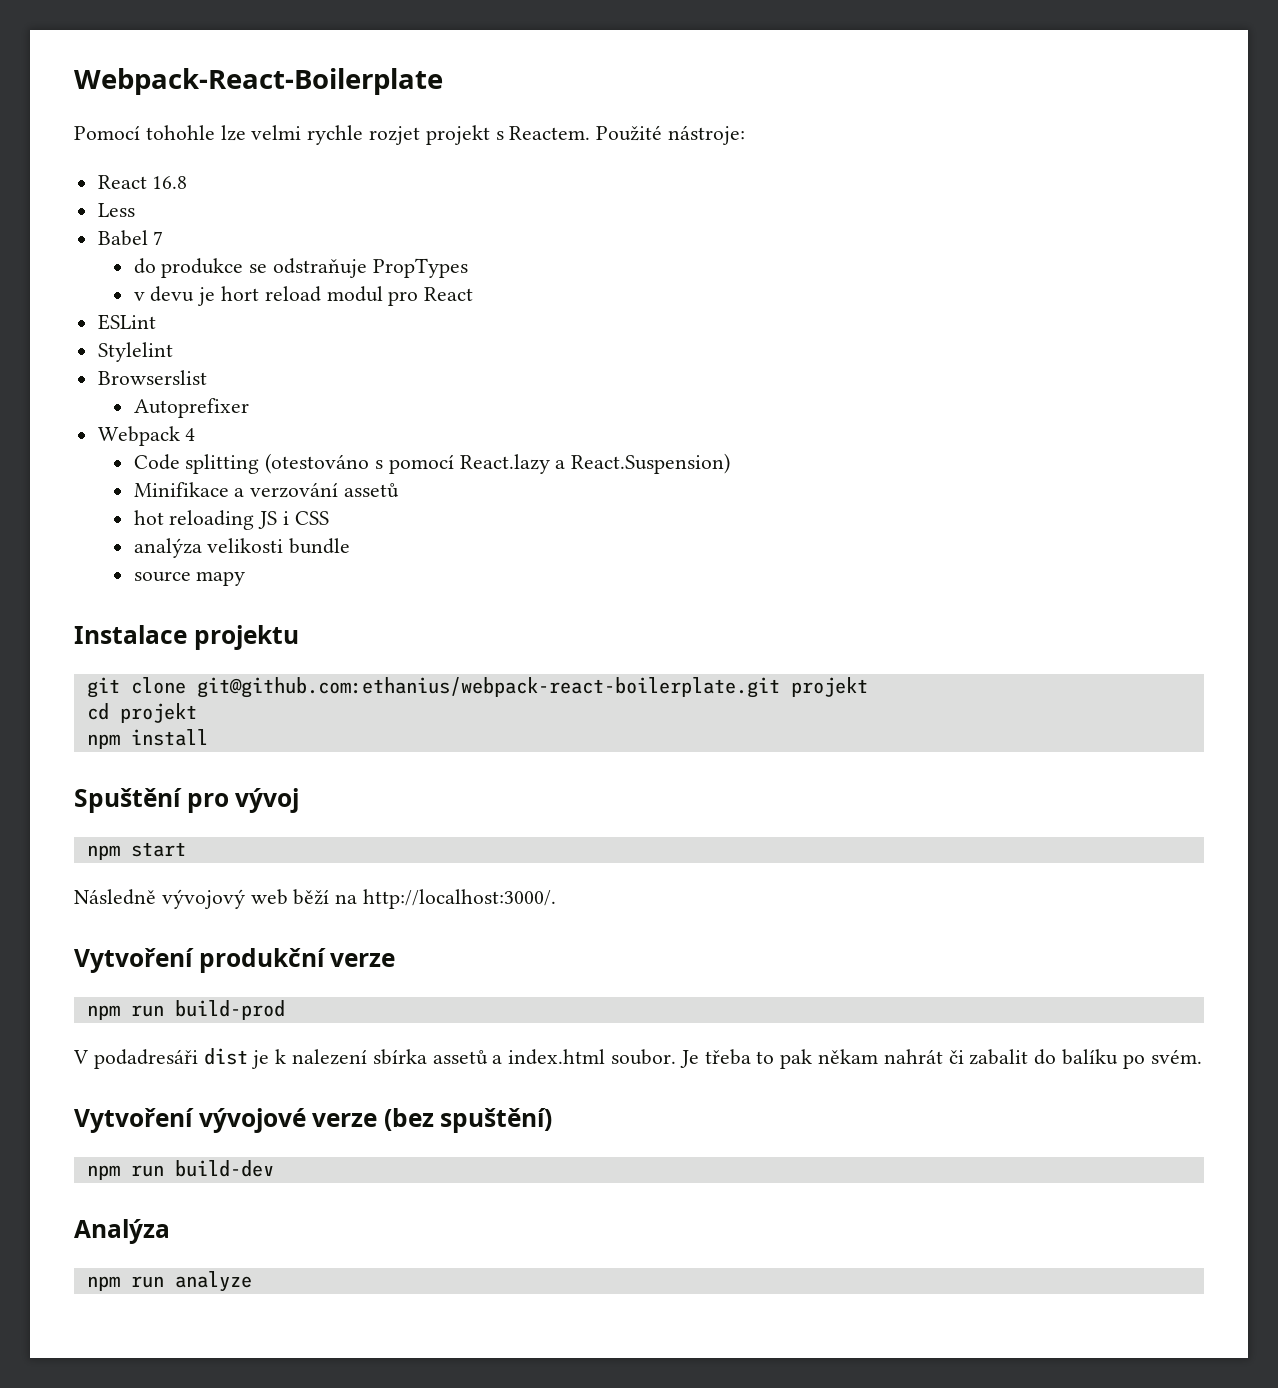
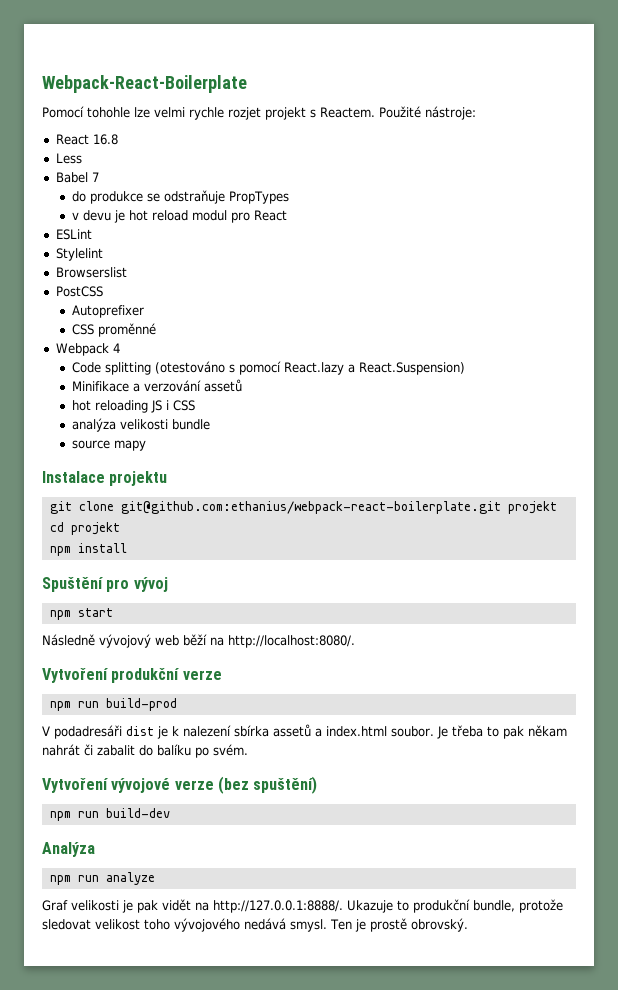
[221,286,260,301] hort -> [128,210,148,221] hot
(207, 377) none -> [55,286,103,297] // PostCSS
(249, 408) none -> [71,323,156,337] // CSS proměnné
[363,889,557,909] http://localhost:3000/. -> [228,635,355,648] http://localhost:8080/.
(252, 1281) none -> [42,899,563,913] [42,918,468,932] // Graf velikosti je pak vidět na http://127.0.0.1:8888/. Ukazuje to produkční bundle, protože sledovat velikost toho vývojového nedává smysl. Ten je prostě obrovský.

